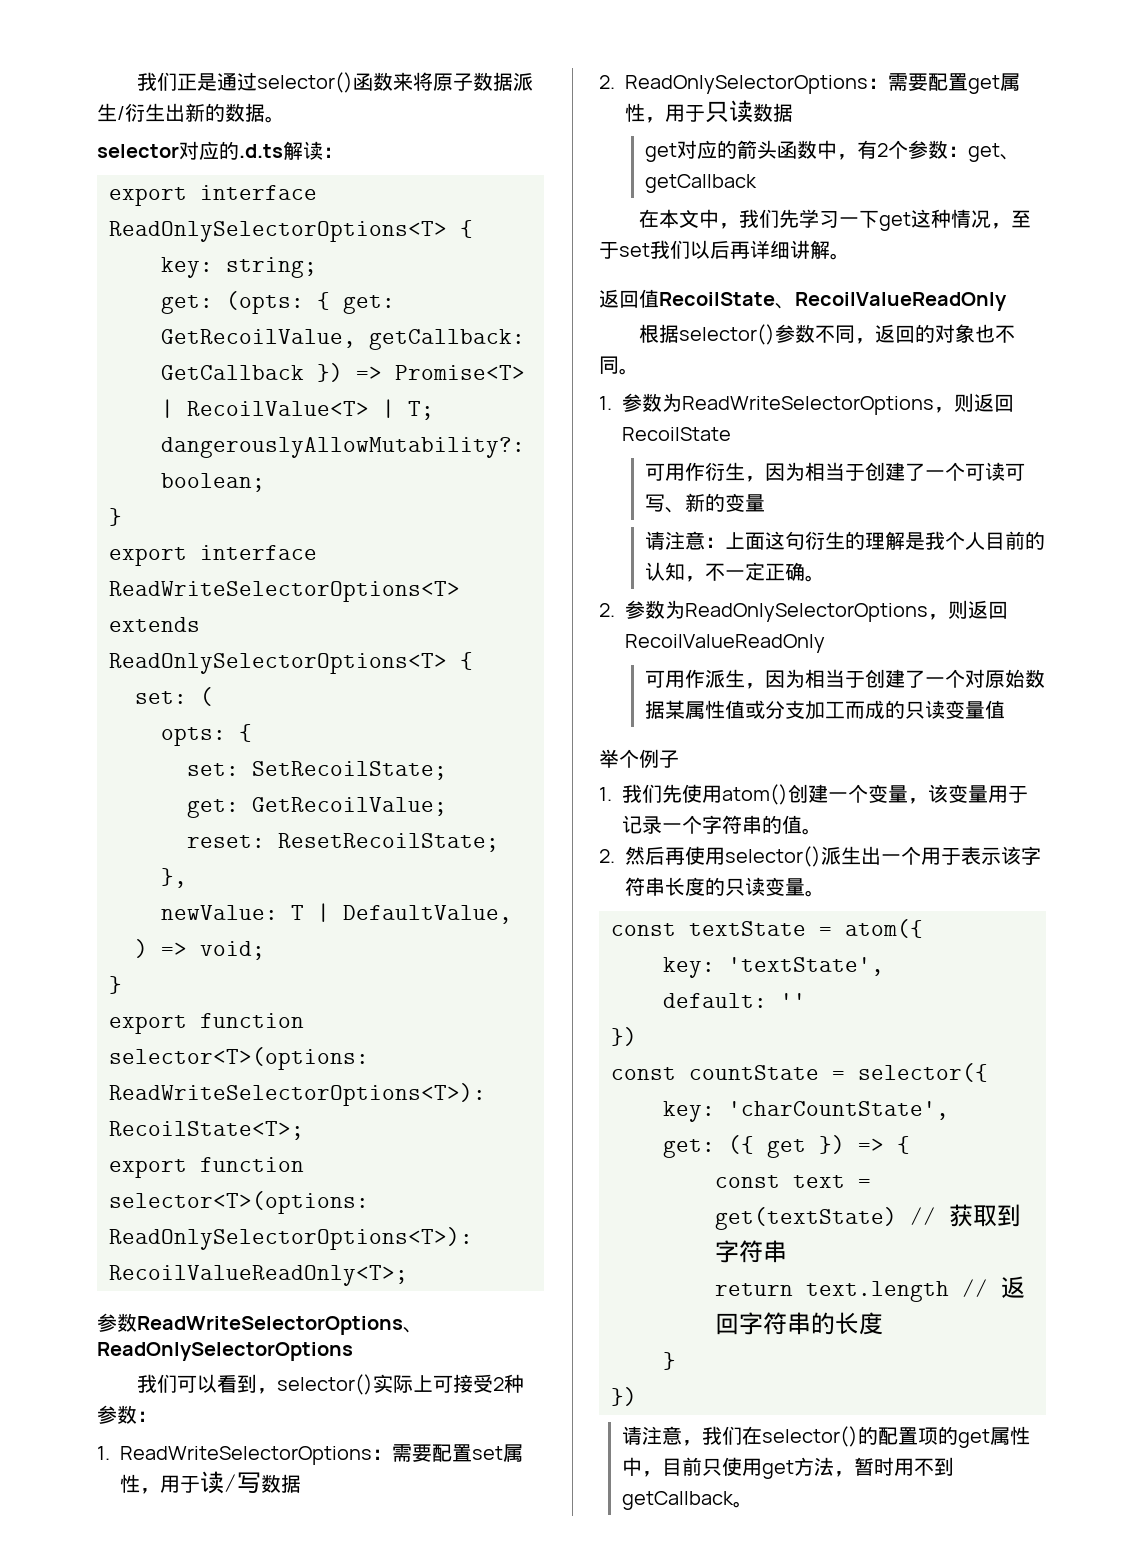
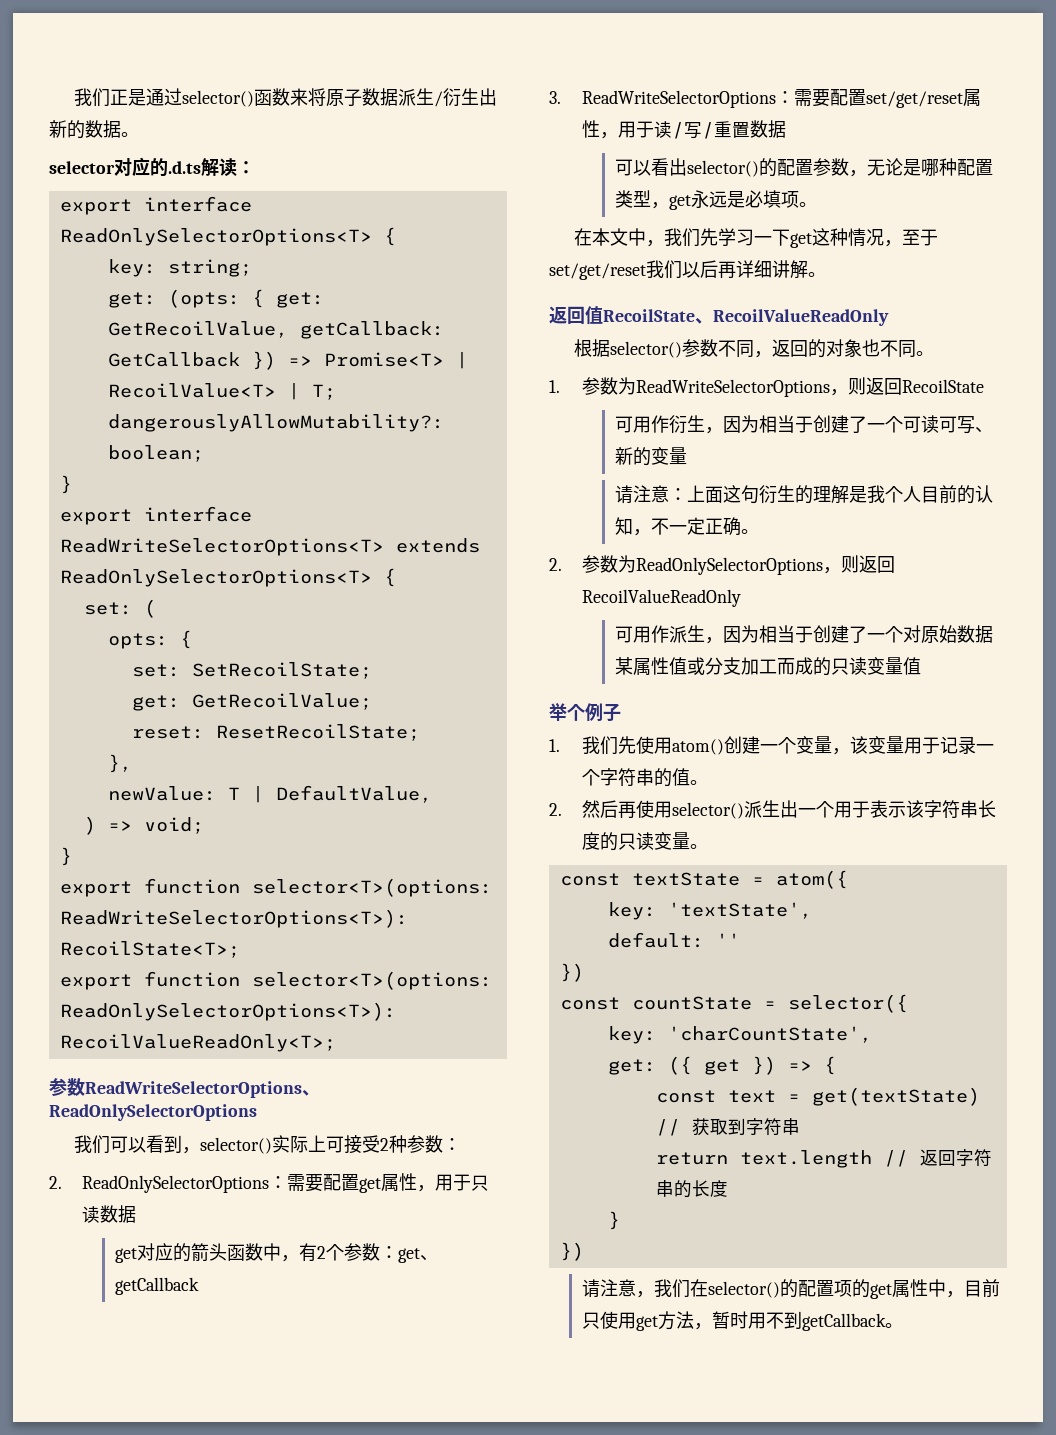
[97,1444,523,1465] [120,1471,301,1494] // 1. ReadWriteSelectorOptions：需要配置set属性，用于读/写数据 -> (461, 1144) none
(757, 183) none -> [549,89,982,108] [582,120,787,139] [615,158,994,177] [615,190,818,210] // 3. ReadWriteSelectorOptions：需要配置set/get/reset属性，用于读/写/重置数据 // 可以看出selector()的配置参数，无论是哪种配置类型，get永远是必填项。
[619,243,650,257] set -> [549,263,646,280] set/get/reset

